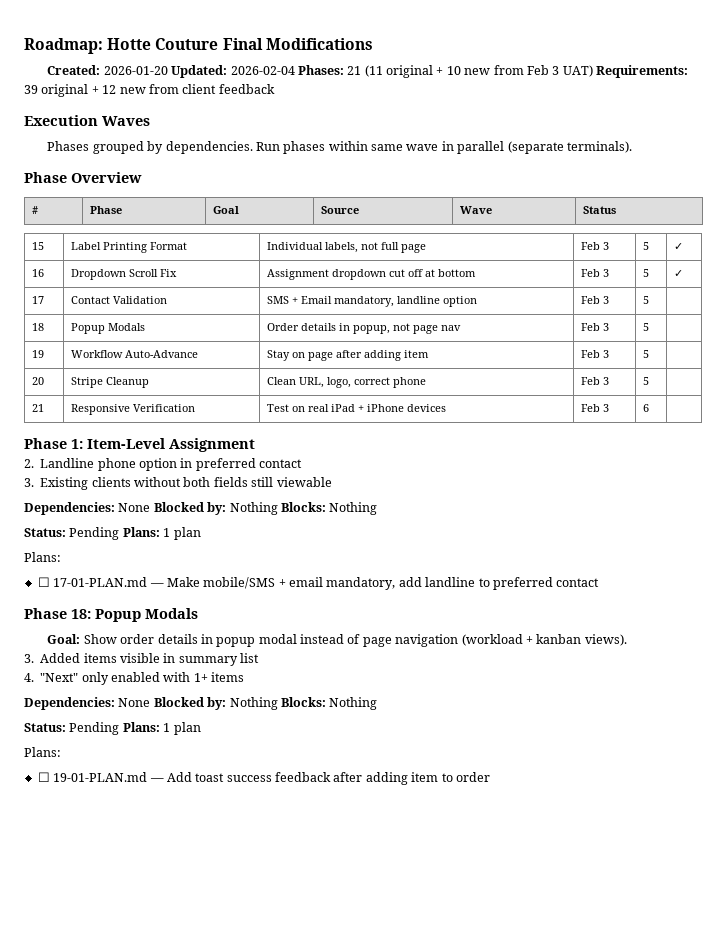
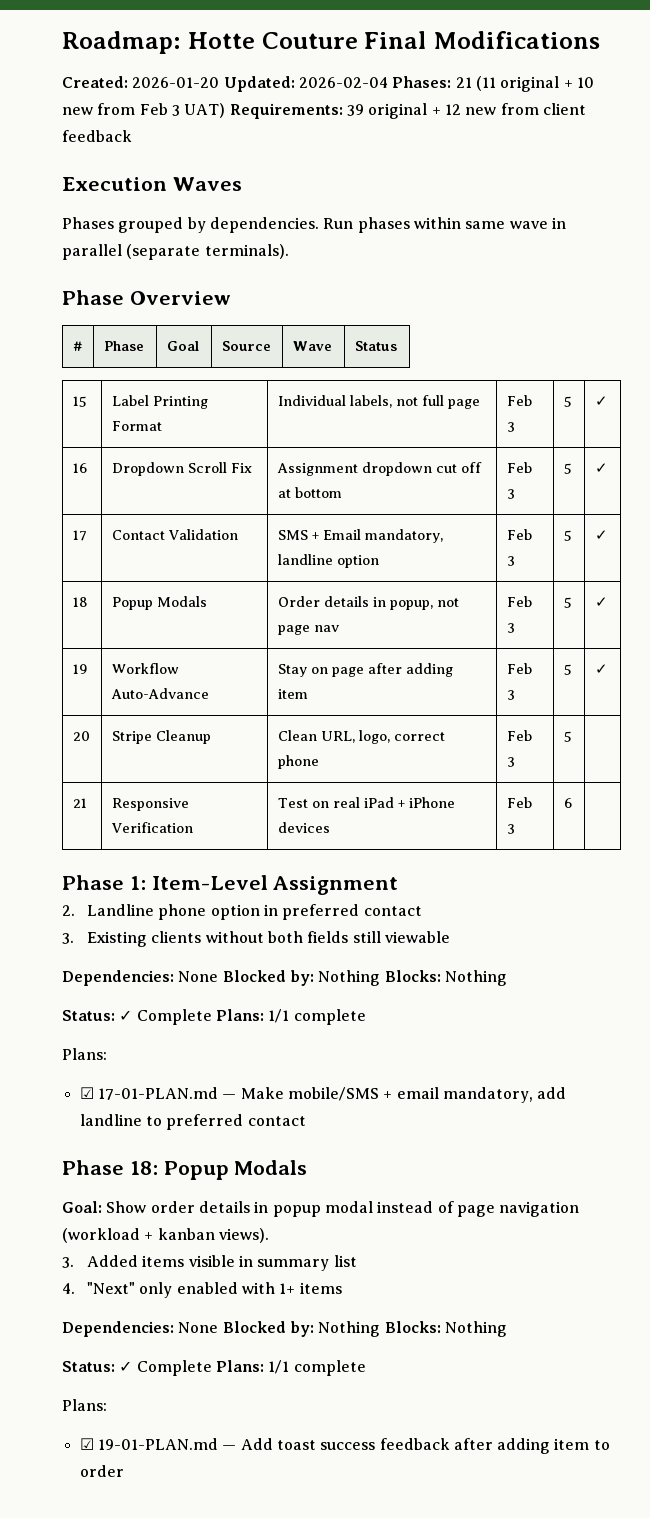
(650, 300) none -> [594,530,608,540] ✓
(650, 327) none -> [594,597,608,607] ✓
(650, 354) none -> [594,664,608,674] ✓
[69,527,201,540] [24,552,61,562] [37,577,50,587] Pending Plans: 1 plan // Plans: // ☐ -> [119,1009,366,1025] [62,1048,107,1060] [79,1087,94,1099] ✓ Complete Plans: 1/1 complete // Plans: // ☑
[69,722,201,735] [24,747,61,757] [37,772,50,782] Pending Plans: 1 plan // Plans: // ☐ -> [119,1360,366,1376] [62,1399,107,1411] [79,1438,94,1450] ✓ Complete Plans: 1/1 complete // Plans: // ☑

